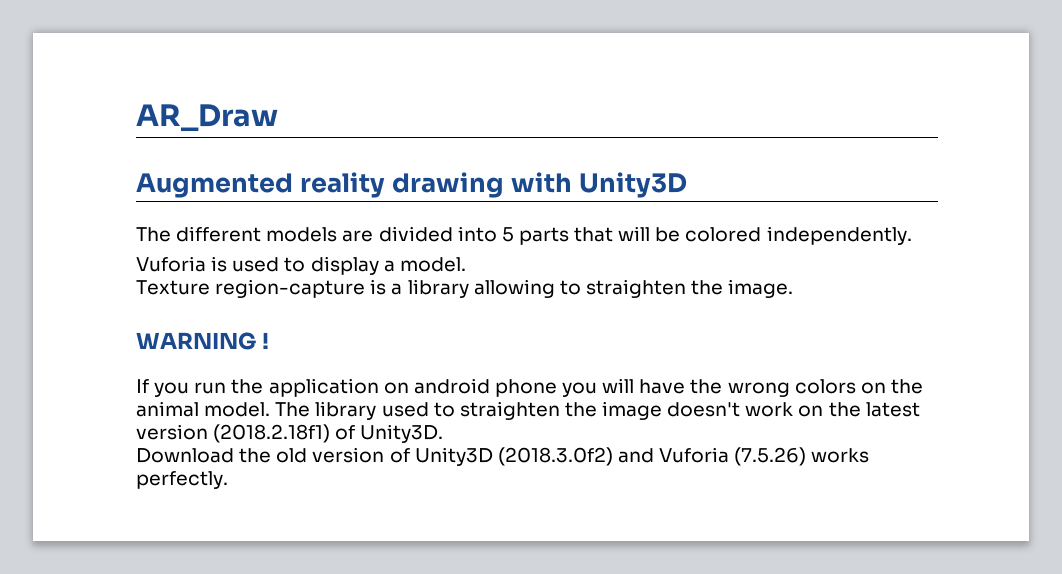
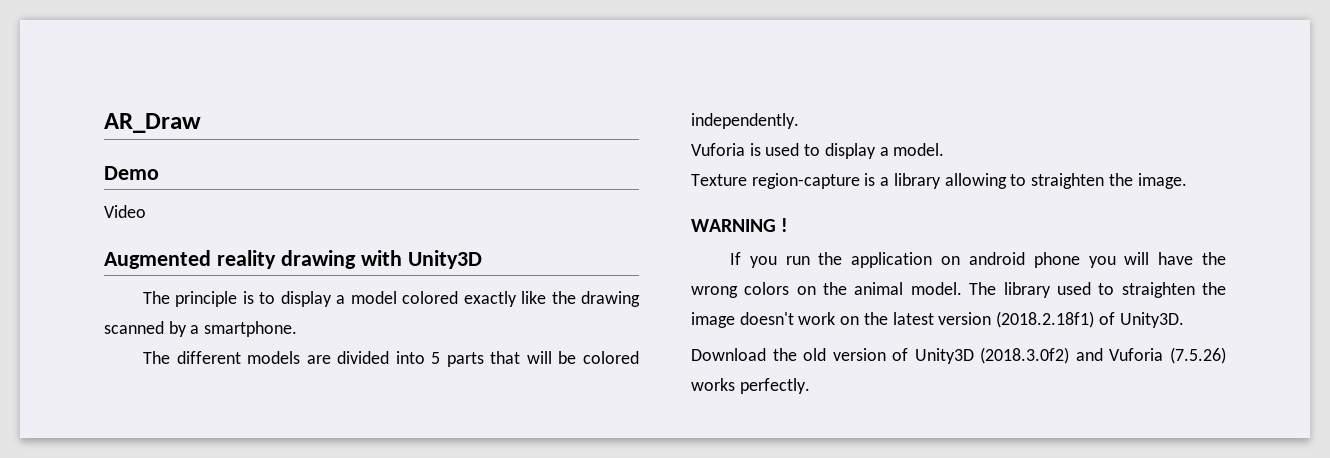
(278, 118) none -> [104,166,159,180] [104,205,146,218] // Demo // Video
(687, 185) none -> [142,291,640,307] [104,321,298,337] // The principle is to display a model colored exactly like the drawing scanned by a smartphone.

